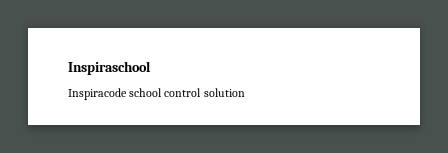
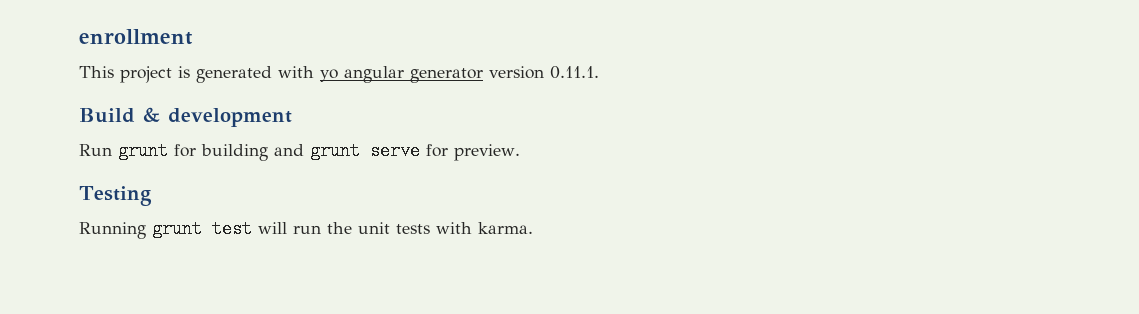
[68,61,151,75] [68,88,245,100] Inspiraschool // Inspiracode school control solution -> [79,29,193,45] [79,66,599,83] [79,107,292,127] [79,142,520,161] [79,186,152,206] [79,220,533,239] enrollment // This project is generated with yo angular generator version 0.11.1. // Build & development // Run grunt for building and grunt serve for preview. // Testing // Running grunt test will run the unit tests with karma.

